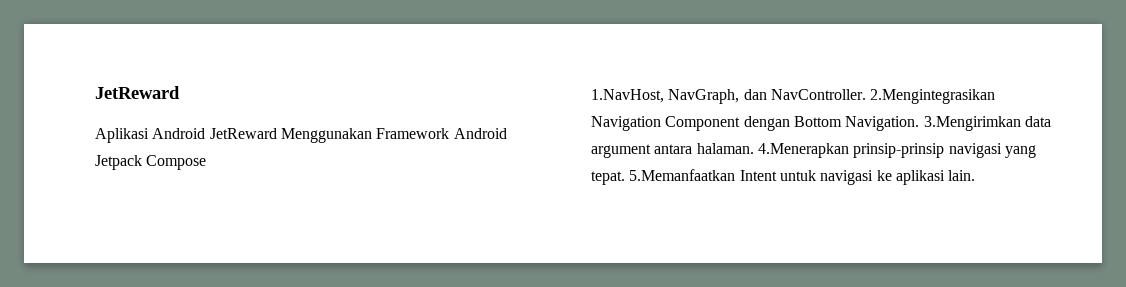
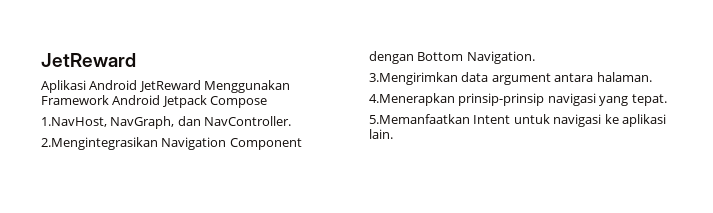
(866, 94) none -> (292, 121) //
(920, 123) none -> (535, 57) //
(754, 148) none -> (652, 77) //
(625, 178) none -> (667, 100) //

